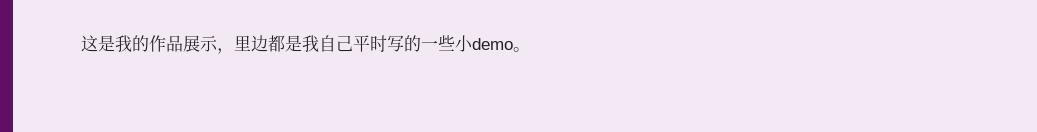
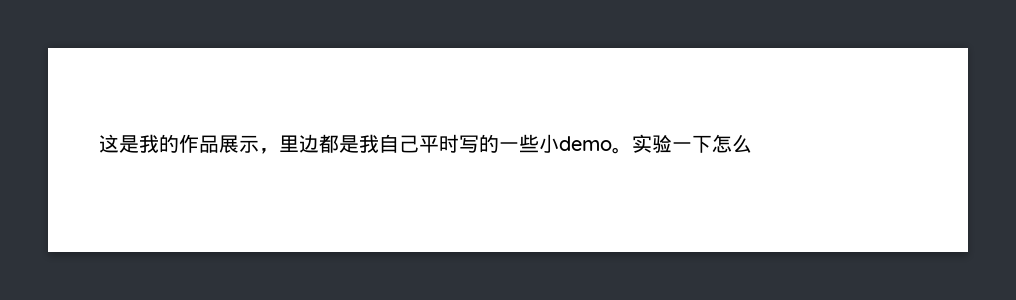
(531, 49) none -> [632,134,752,153] 实验一下怎么

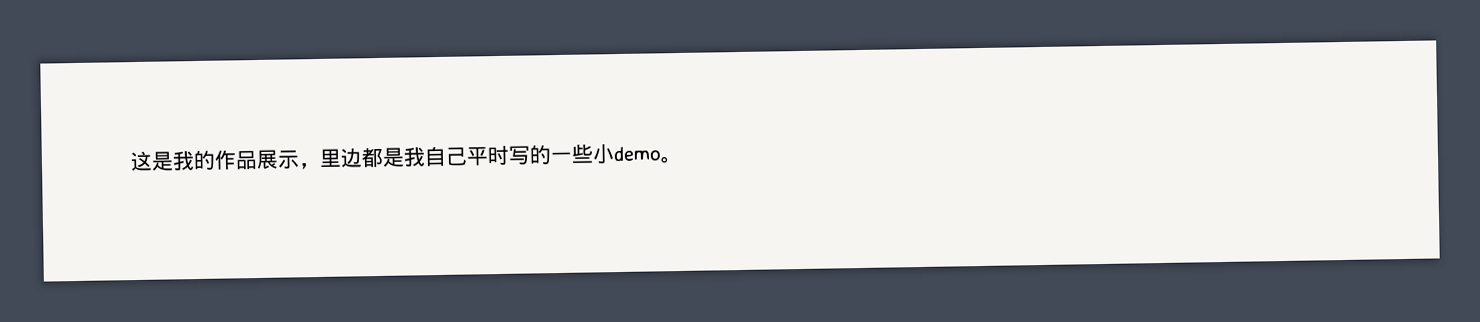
[632,134,752,153] 实验一下怎么 -> (683, 159) none

